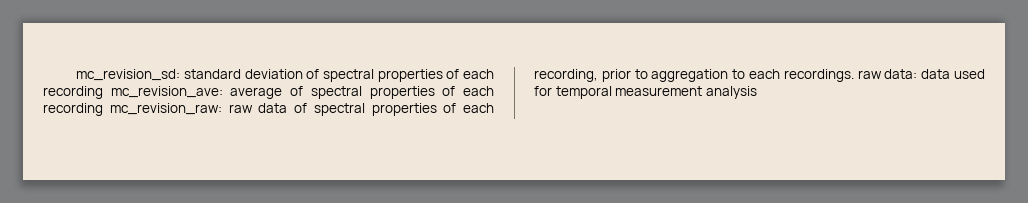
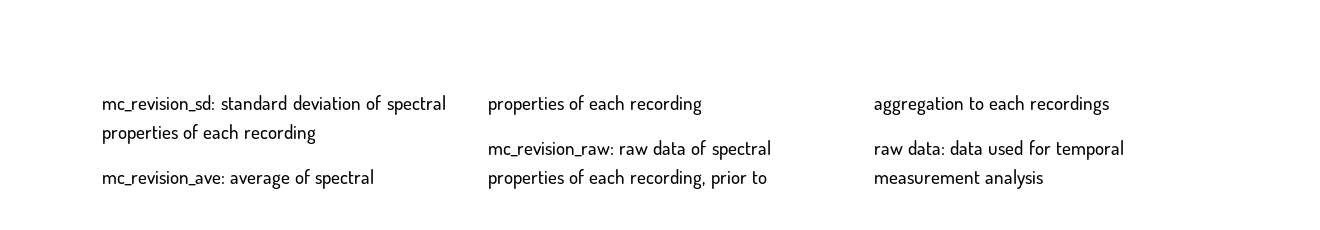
(103, 92) none -> (317, 134) //
(103, 109) none -> (703, 105) //
[783,69,854,82] recordings. -> [1030,95,1110,115] recordings //

